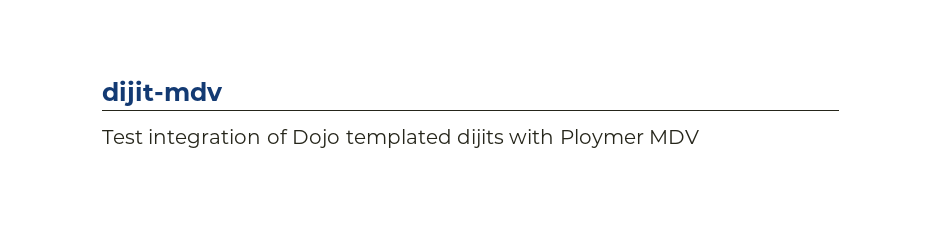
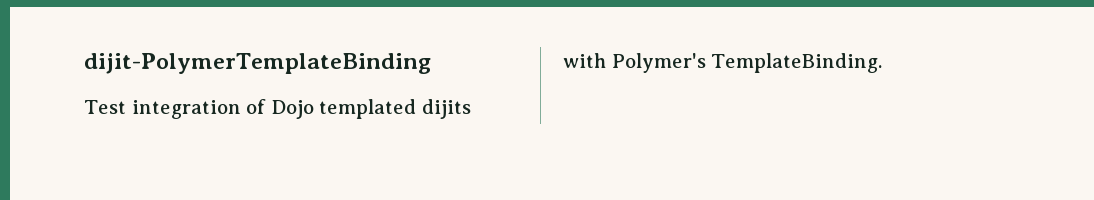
[102,80,223,106] dijit-mdv -> [84,53,431,74] dijit-PolymerTemplateBinding
[559,129,700,148] Ploymer MDV -> [611,53,883,73] Polymer's TemplateBinding.

